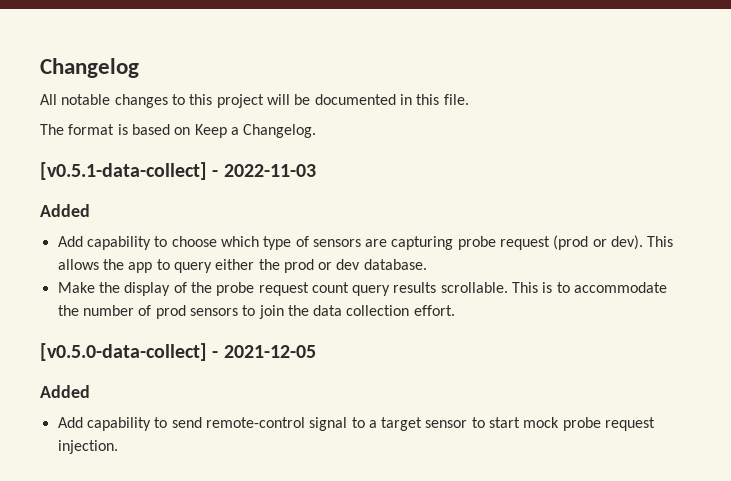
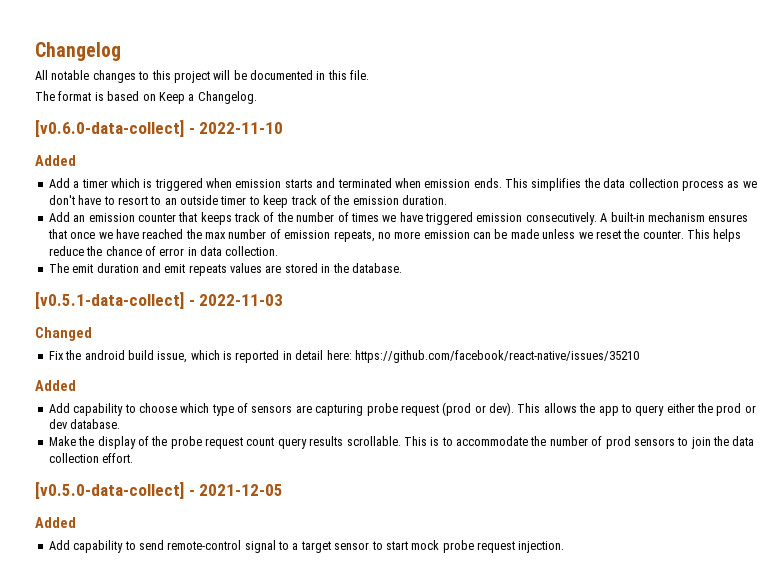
[40,162,316,180] [v0.5.1-data-collect] - 2022-11-03 -> [35,120,284,137] [35,155,76,166] [48,178,757,191] [48,195,447,208] [48,212,749,225] [47,229,742,242] [48,246,279,256] [48,263,402,276] [35,292,284,309] [35,327,92,341] [48,350,639,363] [v0.6.0-data-collect] - 2022-11-10 // Added // Add a timer which is triggered when emission starts and terminated when emission ends. This simplifies the data collection process as we don't have to resort to an outside timer to keep track of the emission duration. // Add an emission counter that keeps track of the number of times we have triggered emission consecutively. A built-in mechanism ensures that once we have reached the max number of emission repeats, no more emission can be made unless we reset the counter. This helps reduce the chance of error in data collection. // The emit duration and emit repeats values are stored in the database. // [v0.5.1-data-collect] - 2022-11-03 // Changed // Fix the android build issue, which is reported in detail here: https://github.com/facebook/react-native/issues/35210

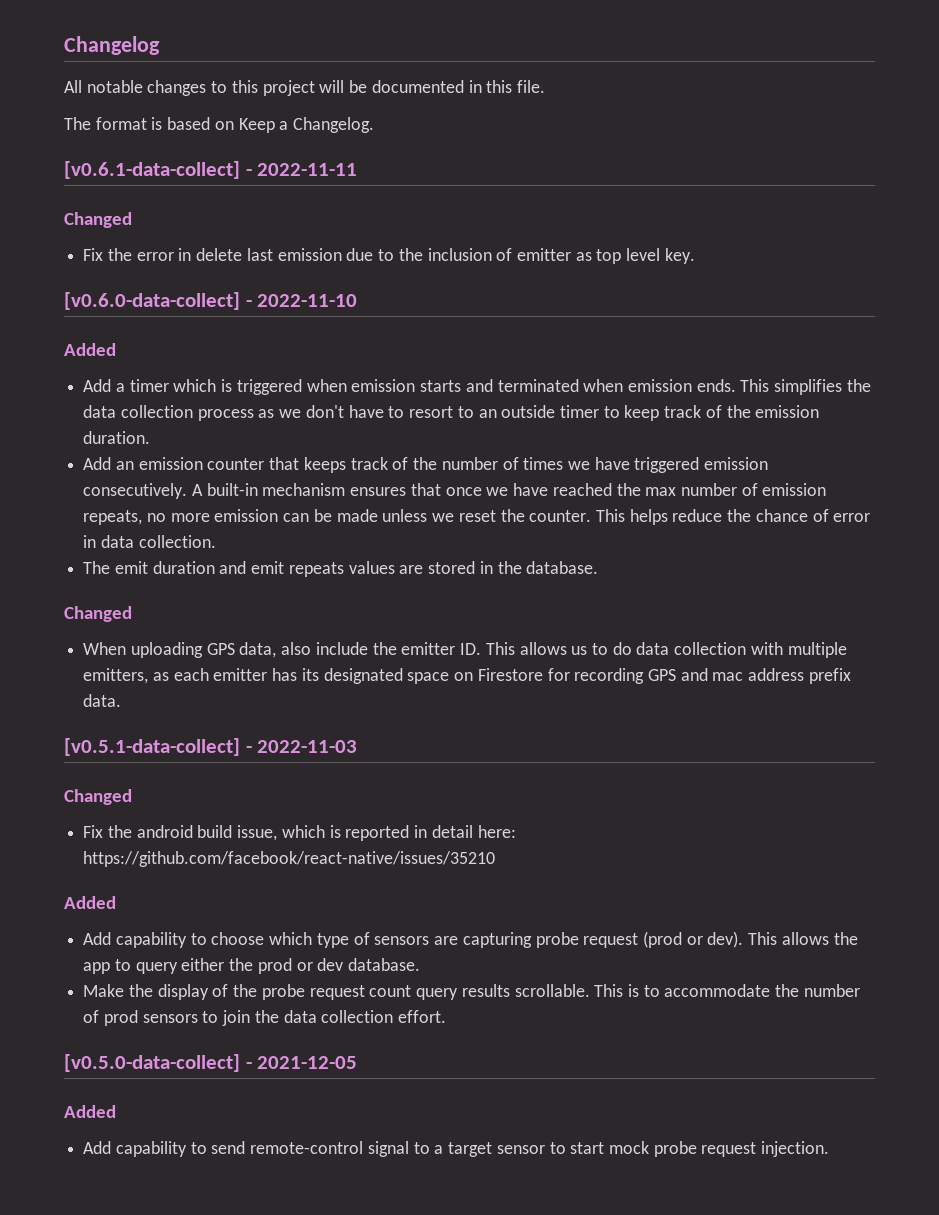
(257, 97) none -> [64,161,358,179] [64,212,132,228] [83,248,695,264] // [v0.6.1-data-collect] - 2022-11-11 // Changed // Fix the error in delete last emission due to the inclusion of emitter as top level key.
(402, 268) none -> [64,606,132,622] [83,642,847,658] [83,668,851,684] [83,694,122,707] // Changed // When uploading GPS data, also include the emitter ID. This allows us to do data collection with multiple emitters, as each emitter has its designated space on Firestore for recording GPS and mac address prefix data.

